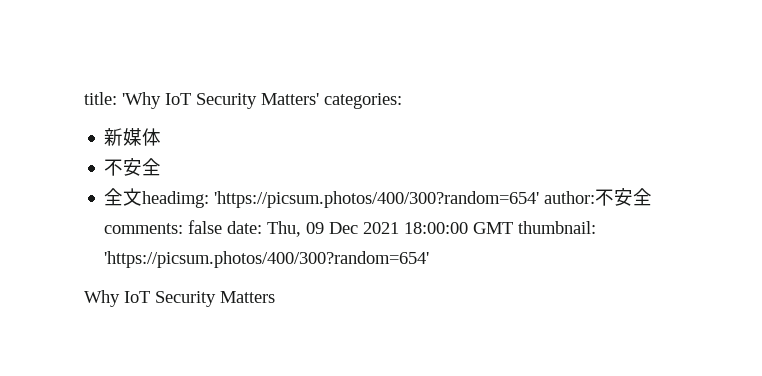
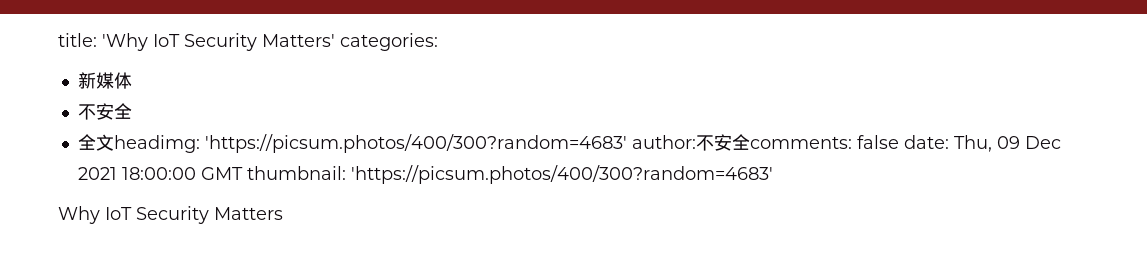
[214,191,540,208] 'https://picsum.photos/400/300?random=654' -> [204,134,627,153] 'https://picsum.photos/400/300?random=4683'
[104,251,430,268] 'https://picsum.photos/400/300?random=654' -> [350,165,773,184] 'https://picsum.photos/400/300?random=4683'

